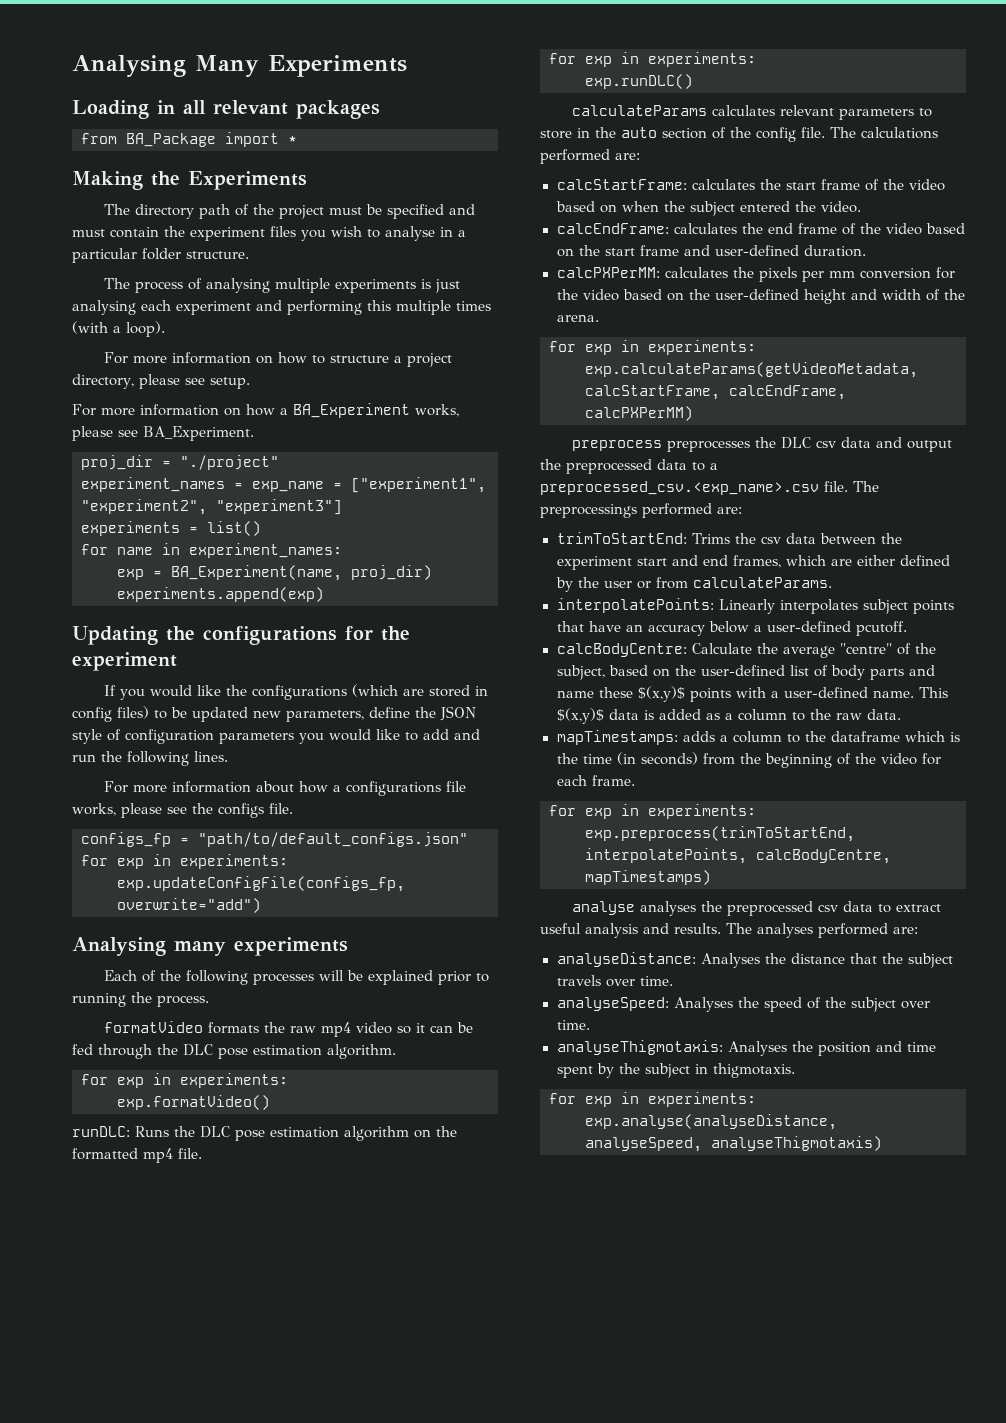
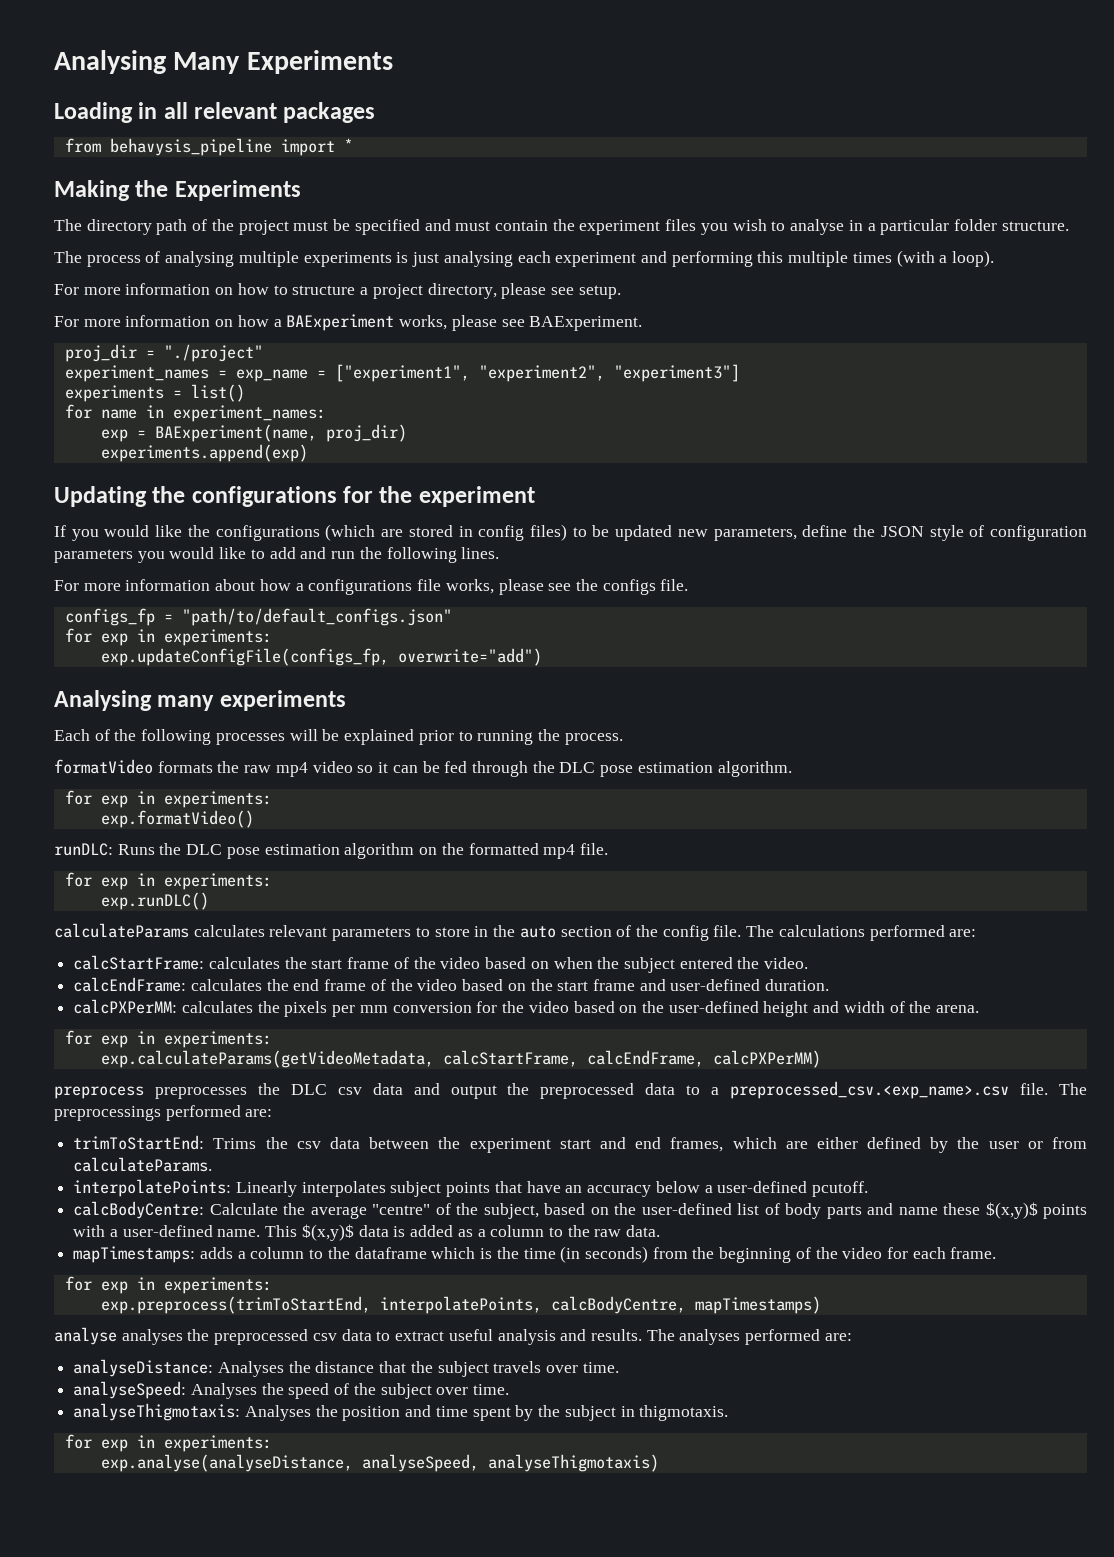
[126,133,216,147] BA_Package -> [109,138,272,156] behavysis_pipeline
[293,403,459,418] [72,426,254,441] BA_Experiment works, please see BA_Experiment. -> [286,314,643,331] BAExperiment works, please see BAExperiment.
[171,565,342,581] BA_Experiment(name, -> [154,424,317,442] BAExperiment(name,

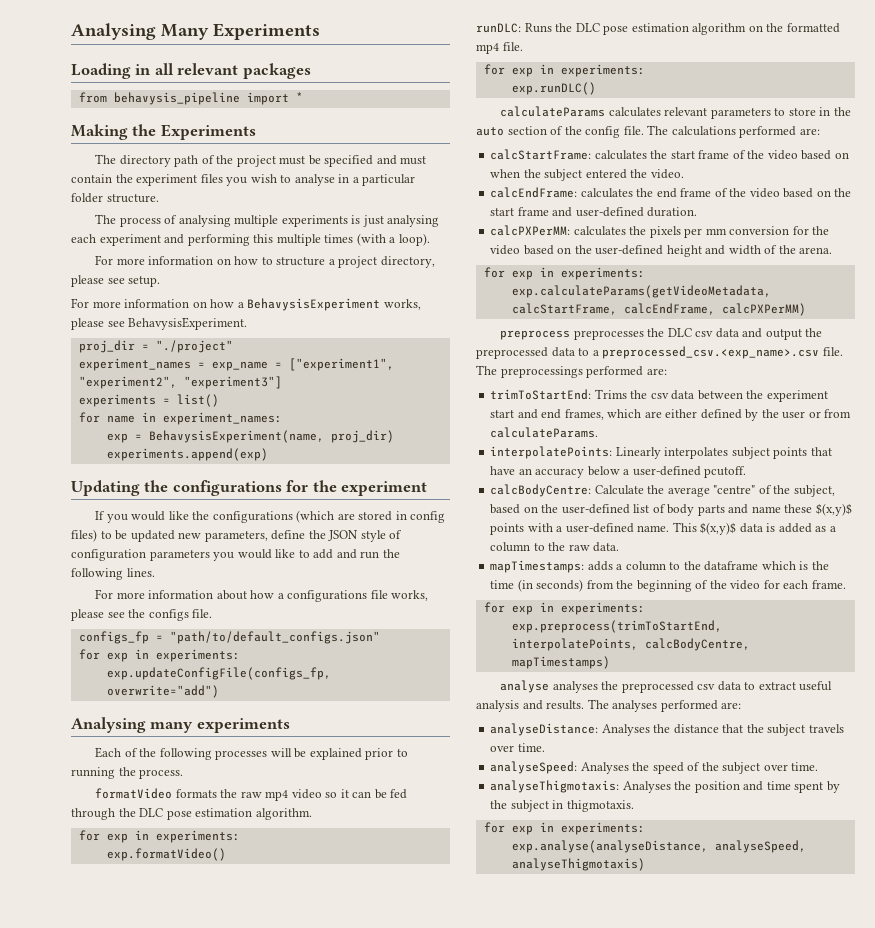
[286,314,643,331] BAExperiment works, please see BAExperiment. -> [247,298,421,311] [71,317,248,330] BehavysisExperiment works, please see BehavysisExperiment.
[154,424,317,442] BAExperiment(name, -> [148,430,324,443] BehavysisExperiment(name,

